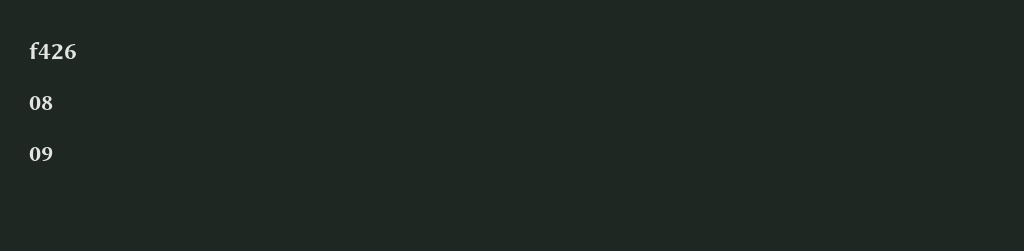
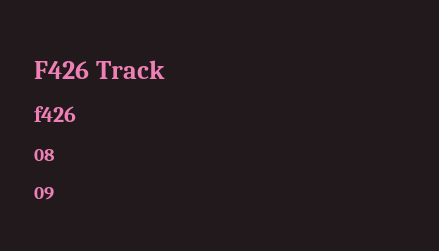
(29, 51) none -> [34,60,165,79] F426 Track //

